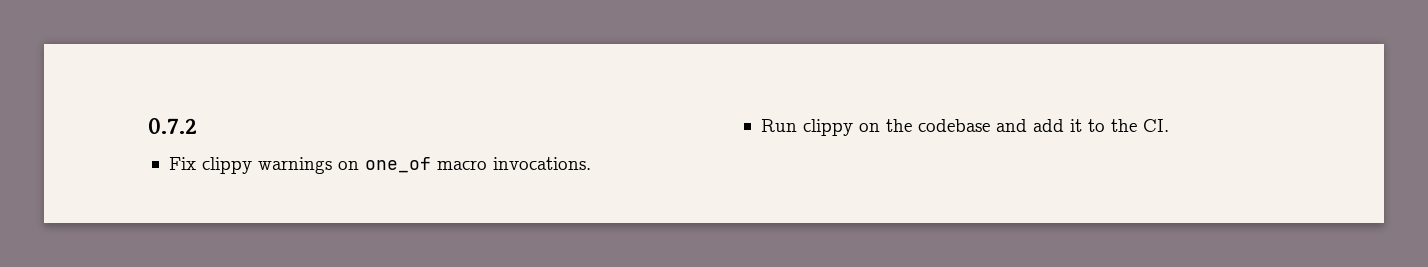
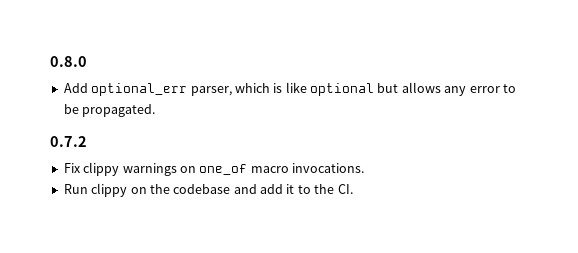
(148, 126) none -> [50,56,87,67] [63,82,516,96] [63,104,156,117] 0.8.0 // Add optional_err parser, which is like optional but allows any error to be propagated. //

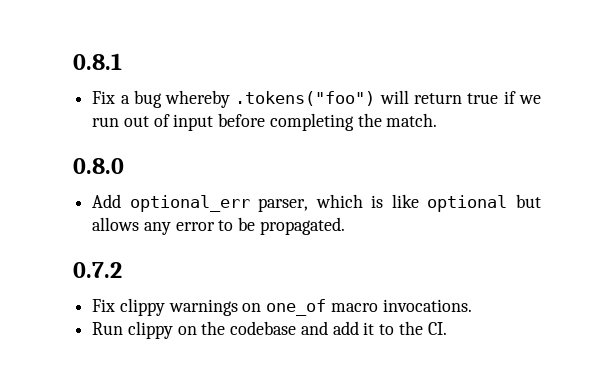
(50, 61) none -> [73,53,122,70] [92,90,541,108] [92,113,438,131] 0.8.1 // Fix a bug whereby .tokens("foo") will return true if we run out of input before completing the match. //

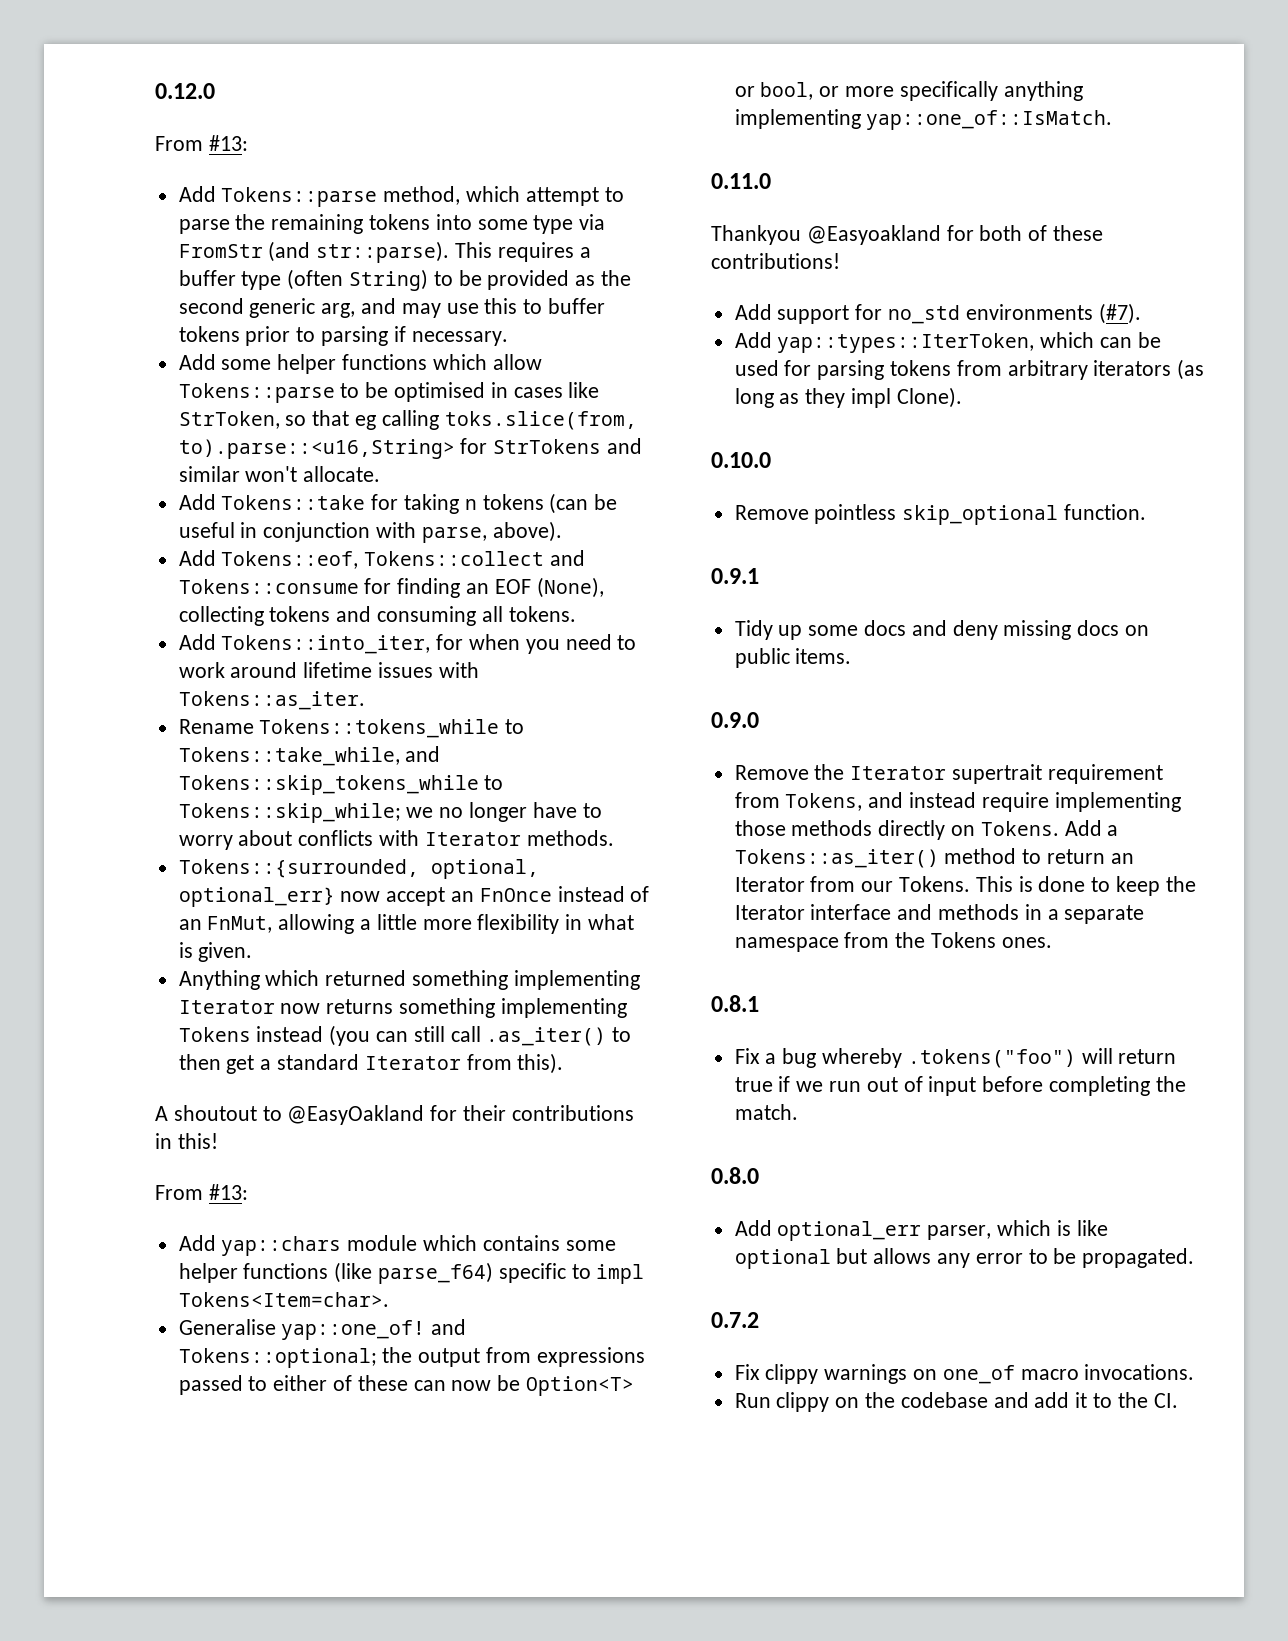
(73, 61) none -> [155,83,215,99] [155,135,248,151] [178,186,624,207] [178,214,606,234] [178,241,591,263] [178,269,632,291] [178,298,606,318] [178,326,508,346] [178,354,542,374] [178,382,600,403] [178,410,637,430] [178,438,643,459] [178,466,381,482] [178,493,618,514] [178,521,562,543] [178,550,586,569] [178,577,604,598] [178,606,576,626] [178,634,637,654] [178,662,479,678] [178,691,365,710] [178,719,525,738] [178,746,441,766] [178,775,504,795] [178,802,602,823] [178,830,614,850] [178,859,539,879] [178,886,650,907] [178,914,635,934] [178,942,253,962] [178,970,640,990] [178,998,627,1018] [178,1025,632,1046] [178,1053,564,1074] [155,1105,634,1125] [155,1133,218,1149] [155,1184,248,1200] [178,1235,616,1256] [178,1262,645,1284] [178,1292,389,1307] [178,1319,467,1340] [178,1347,645,1368] [178,1375,635,1396] [734,81,1083,101] [734,109,1113,130] [711,173,771,189] [711,225,1104,245] [711,253,840,269] [734,303,1141,324] [734,332,1161,353] [734,359,1205,380] [734,387,962,408] [711,452,771,468] [734,504,1147,525] [711,568,759,584] [734,620,1150,640] [734,648,852,668] [711,712,759,728] [734,764,1163,784] [734,792,1181,812] [734,820,1119,840] [734,848,1134,868] [734,876,1196,896] [734,904,1145,924] [734,932,1052,952] 0.12.0 // From #13: // Add Tokens::parse method, which attempt to parse the remaining tokens into some type via FromStr (and str::parse). This requires a buffer type (often String) to be provided as the second generic arg, and may use this to buffer tokens prior to parsing if necessary. // Add some helper functions which allow Tokens::parse to be optimised in cases like StrToken, so that eg calling toks.slice(from, to).parse::<u16,String> for StrTokens and similar won't allocate. // Add Tokens::take for taking n tokens (can be useful in conjunction with parse, above). // Add Tokens::eof, Tokens::collect and Tokens::consume for finding an EOF (None), collecting tokens and consuming all tokens. // Add Tokens::into_iter, for when you need to work around lifetime issues with Tokens::as_iter. // Rename Tokens::tokens_while to Tokens::take_while, and Tokens::skip_tokens_while to Tokens::skip_while; we no longer have to worry about conflicts with Iterator methods. // Tokens::{surrounded, optional, optional_err} now accept an FnOnce instead of an FnMut, allowing a little more flexibility in what is given. // Anything which returned something implementing Iterator now returns something implementing Tokens instead (you can still call .as_iter() to then get a standard Iterator from this). // A shoutout to @EasyOakland for their contributions in this! // From #13: // Add yap::chars module which contains some helper functions (like parse_f64) specific to impl Tokens<Item=char>. // Generalise yap::one_of! and Tokens::optional; the output from expressions passed to either of these can now be Option<T> or bool, or more specifically anything implementing yap::one_of::IsMatch. // 0.11.0 // Thankyou @Easyoakland for both of these contributions! // Add support for no_std environments (#7). // Add yap::types::IterToken, which can be used for parsing tokens from arbitrary iterators (as long as they impl Clone). // 0.10.0 // Remove pointless skip_optional function. // 0.9.1 // Tidy up some docs and deny missing docs on public items. // 0.9.0 // Remove the Iterator supertrait requirement from Tokens, and instead require implementing those methods directly on Tokens. Add a Tokens::as_iter() method to return an Iterator from our Tokens. This is done to keep the Iterator interface and methods in a separate namespace from the Tokens ones. //

